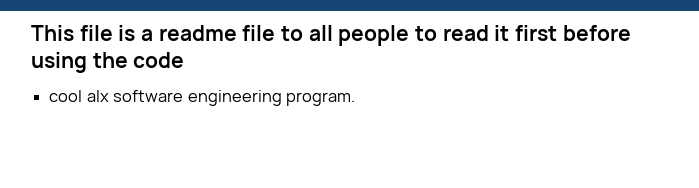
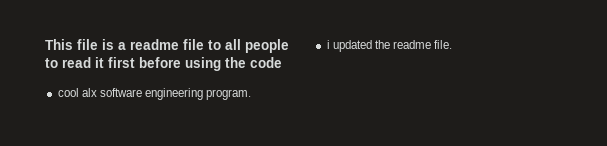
(355, 99) none -> [326,40,453,52] // i updated the readme file.

